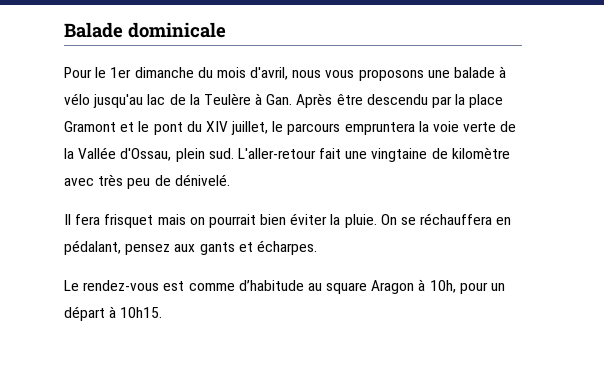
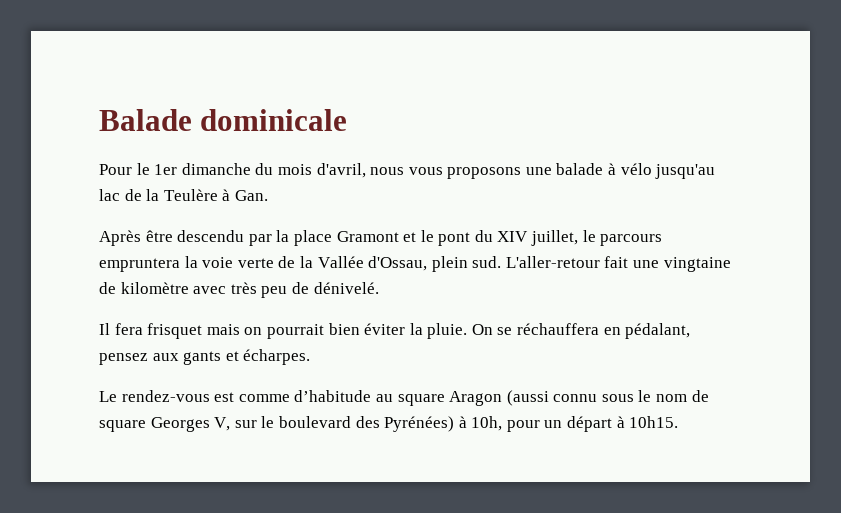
(293, 99) none -> (268, 195) //
(415, 287) none -> [506,390,709,406] [99,416,455,432] (aussi connu sous le nom de square Georges V, sur le boulevard des Pyrénées)

